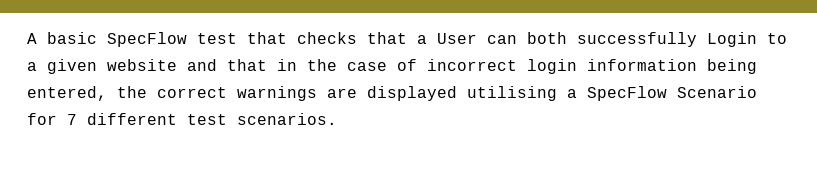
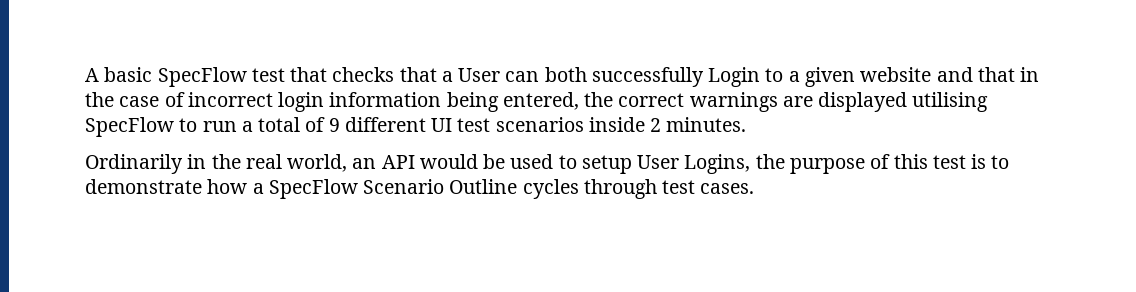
[567,86,757,101] [27,113,337,125] a SpecFlow Scenario for 7 different test scenarios. -> [85,117,747,137] [85,154,1010,174] [85,179,755,199] SpecFlow to run a total of 9 different UI test scenarios inside 2 minutes. // Ordinarily in the real world, an API would be used to setup User Logins, the purpose of this test is to demonstrate how a SpecFlow Scenario Outline cycles through test cases.

